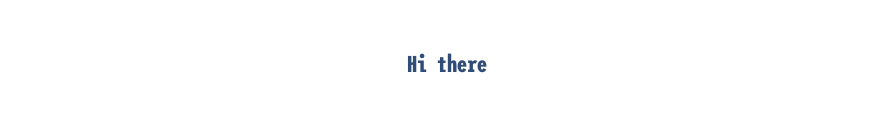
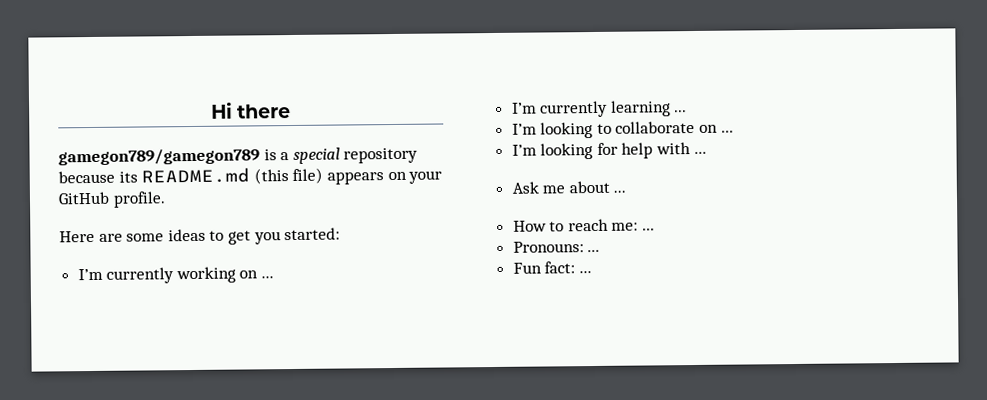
(487, 63) none -> [58,147,419,166] [58,167,443,185] [58,191,166,208] [59,227,341,245] [77,266,275,284] [511,100,688,118] [511,120,734,139] [511,142,707,160] [511,180,627,194] [512,218,656,232] [512,241,601,253] [512,261,592,274] // gamegon789/gamegon789 is a special repository because its README.md (this file) appears on your GitHub profile. // Here are some ideas to get you started: // I’m currently working on ... // I’m currently learning ... // I’m looking to collaborate on ... // I’m looking for help with ... // Ask me about ... // How to reach me: ... // Pronouns: ... // Fun fact: ...

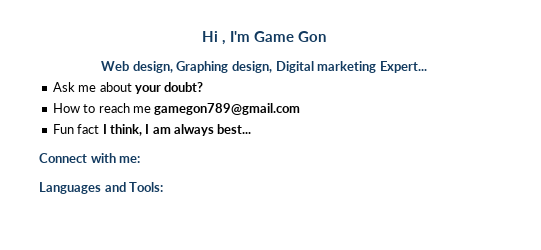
[237,104,292,119] [58,147,419,166] [58,167,443,185] [58,191,166,208] [59,227,341,245] [77,266,275,284] [511,100,688,118] [511,120,734,139] [511,142,707,160] there // gamegon789/gamegon789 is a special repository because its README.md (this file) appears on your GitHub profile. // Here are some ideas to get you started: // I’m currently working on ... // I’m currently learning ... // I’m looking to collaborate on ... // I’m looking for help with ... -> [222,31,326,45] [101,61,427,73] , I'm Game Gon // Web design, Graphing design, Digital marketing Expert...
[613,190,627,193] ... -> [134,82,204,94] your doubt?
[611,222,656,231] [512,241,601,253] [512,261,592,274] me: ... // Pronouns: ... // Fun fact: ... -> [132,103,301,115] [52,124,252,136] [39,153,141,163] [39,182,164,194] me gamegon789@gmail.com // Fun fact I think, I am always best... // Connect with me: // Languages and Tools:

